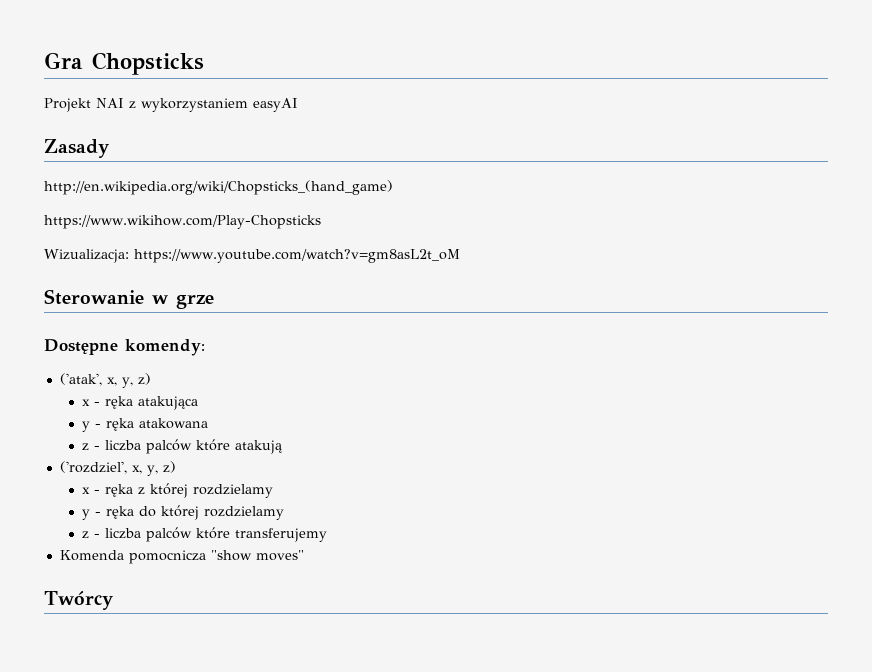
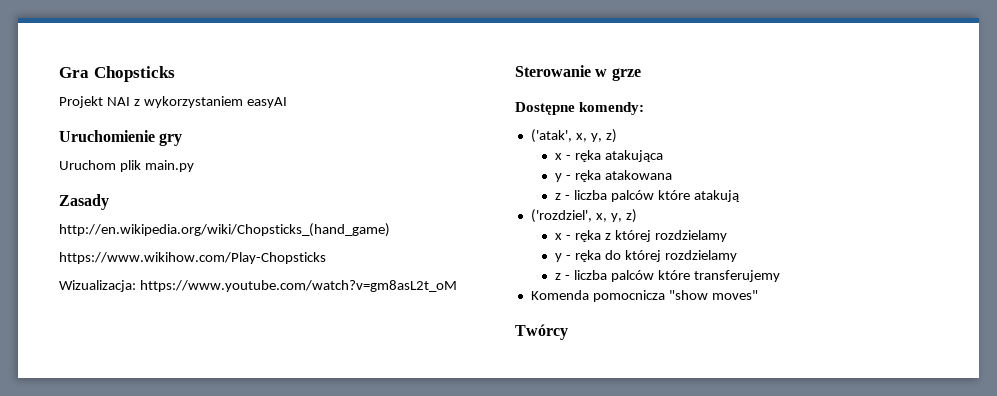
(298, 105) none -> [59,130,183,146] [59,160,194,172] // Uruchomienie gry // Uruchom plik main.py

